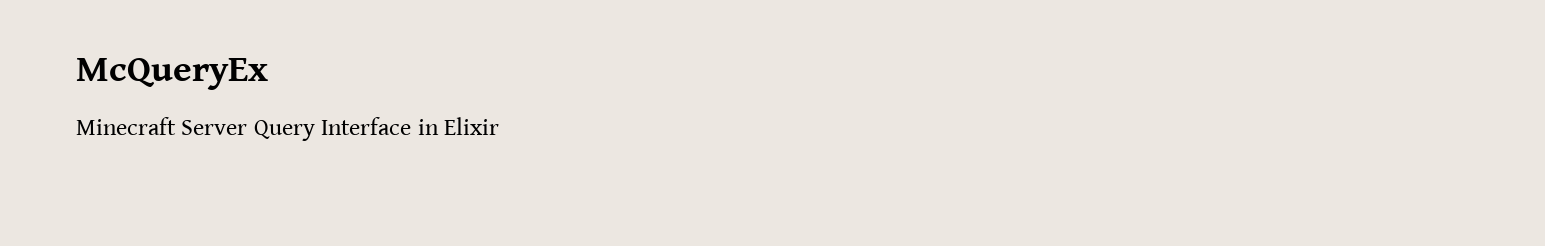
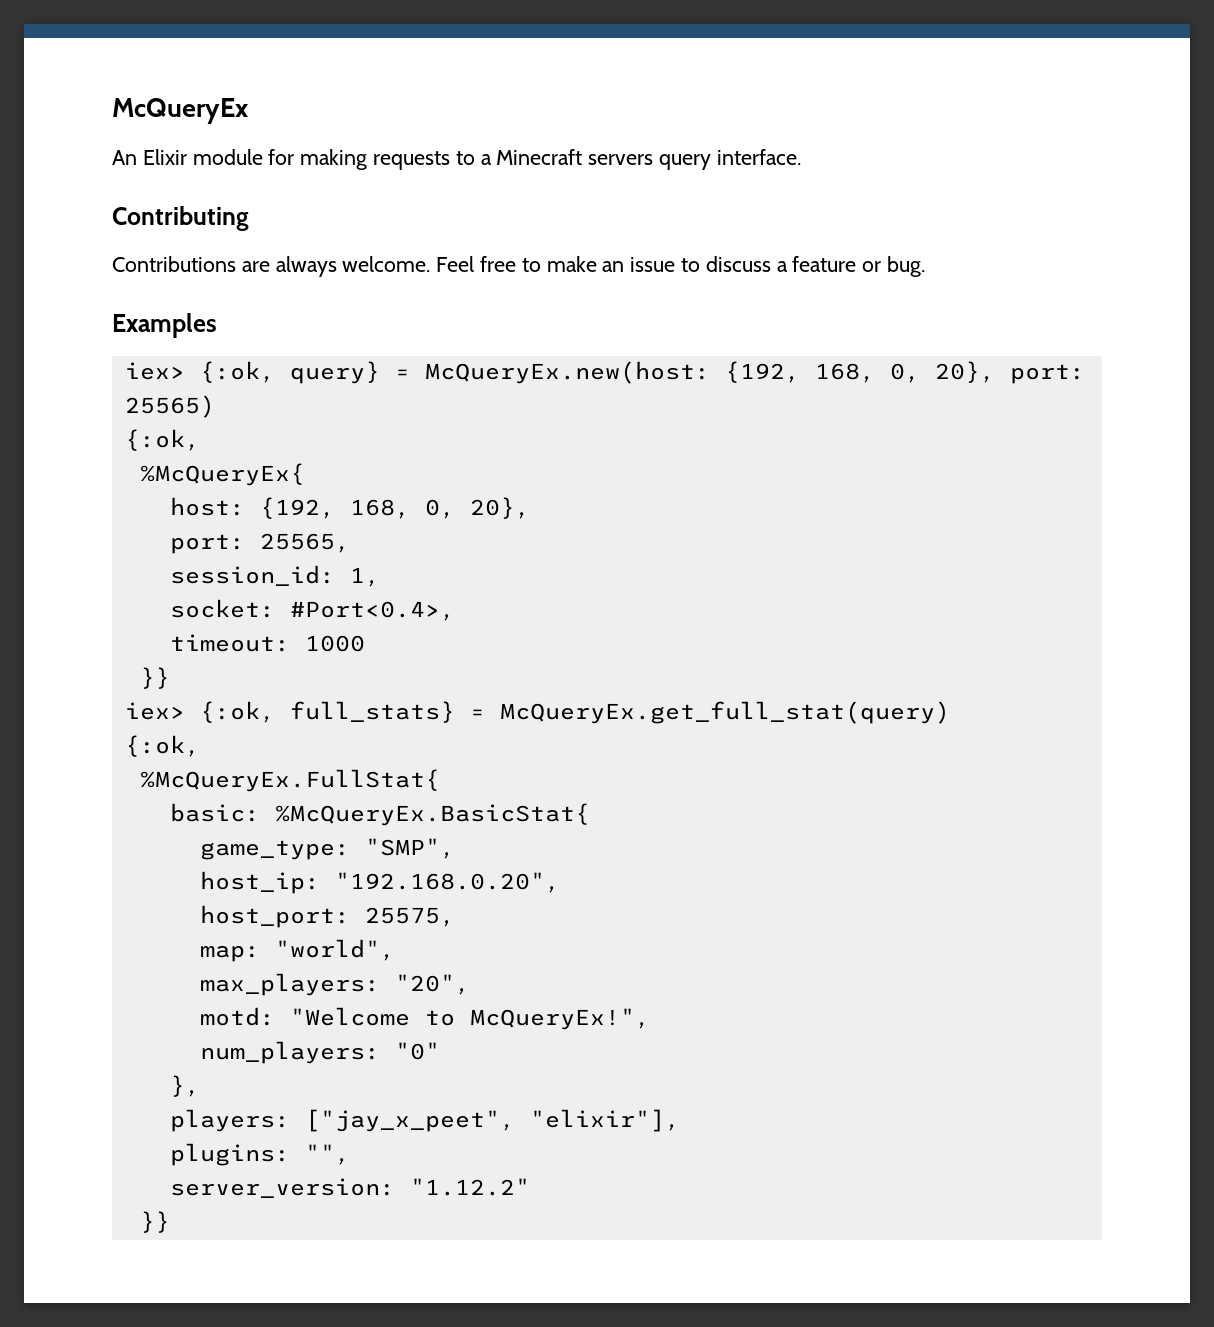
[76,117,500,141] Minecraft Server Query Interface in Elixir -> [112,149,801,170] [112,206,249,231] [112,256,926,277] [112,313,217,338] [124,361,1085,384] [124,395,215,418] [124,429,200,451] [139,463,305,486] [169,497,530,519] [169,533,350,554] [169,565,380,587] [169,599,455,621] [169,634,365,652] [139,667,170,689] [124,701,950,724] [124,735,200,757] [139,769,440,792] [169,803,590,826] [199,838,455,860] [199,871,560,894] [199,905,455,928] [199,939,395,962] [199,973,470,996] [199,1007,650,1030] [199,1041,440,1064] [169,1075,200,1097] [169,1109,680,1132] [169,1143,350,1166] [169,1178,530,1198] [139,1211,170,1233] An Elixir module for making requests to a Minecraft servers query interface. // Contributing // Contributions are always welcome. Feel free to make an issue to discuss a feature or bug. // Examples // iex> {:ok, query} = McQueryEx.new(host: {192, 168, 0, 20}, port: 25565) // {:ok, // %McQueryEx{ // host: {192, 168, 0, 20}, // port: 25565, // session_id: 1, // socket: #Port<0.4>, // timeout: 1000 // }} // iex> {:ok, full_stats} = McQueryEx.get_full_stat(query) // {:ok, // %McQueryEx.FullStat{ // basic: %McQueryEx.BasicStat{ // game_type: "SMP", // host_ip: "192.168.0.20", // host_port: 25575, // map: "world", // max_players: "20", // motd: "Welcome to McQueryEx!", // num_players: "0" // }, // players: ["jay_x_peet", "elixir"], // plugins: "", // server_version: "1.12.2" // }}

